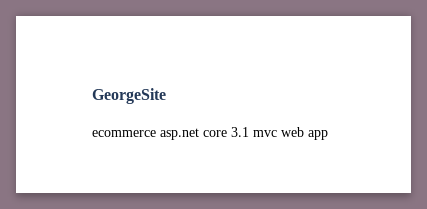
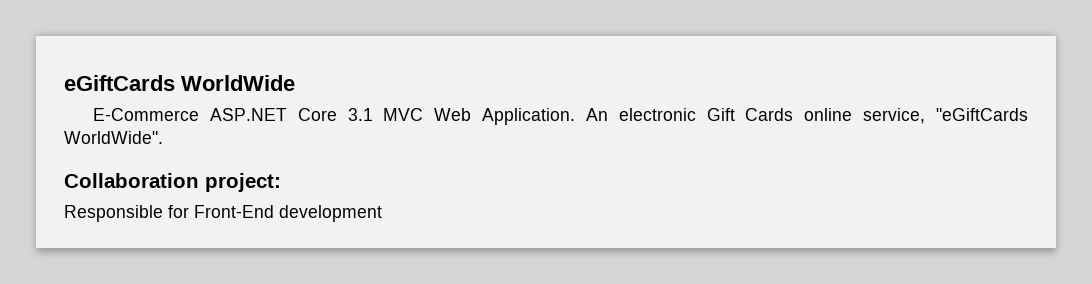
[92,88,166,104] [92,127,328,140] GeorgeSite // ecommerce asp.net core 3.1 mvc web app -> [64,75,295,91] [93,108,1029,125] [64,131,163,144] [64,173,281,192] [64,205,382,222] eGiftCards WorldWide // E-Commerce ASP.NET Core 3.1 MVC Web Application. An electronic Gift Cards online service, "eGiftCards WorldWide". // Collaboration project: // Responsible for Front-End development

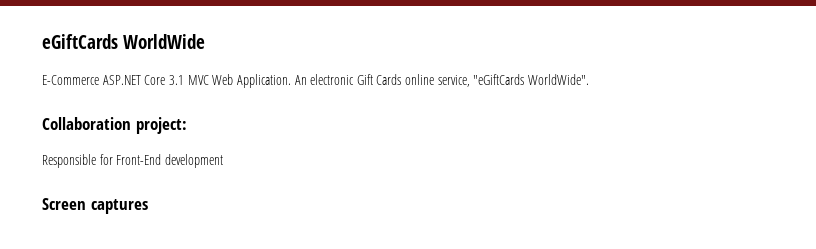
(382, 213) none -> [42,198,148,214] // Screen captures

